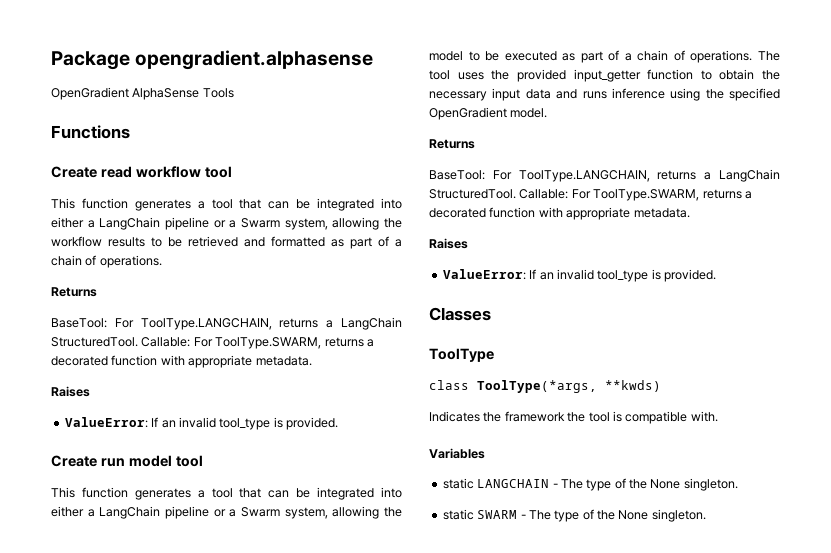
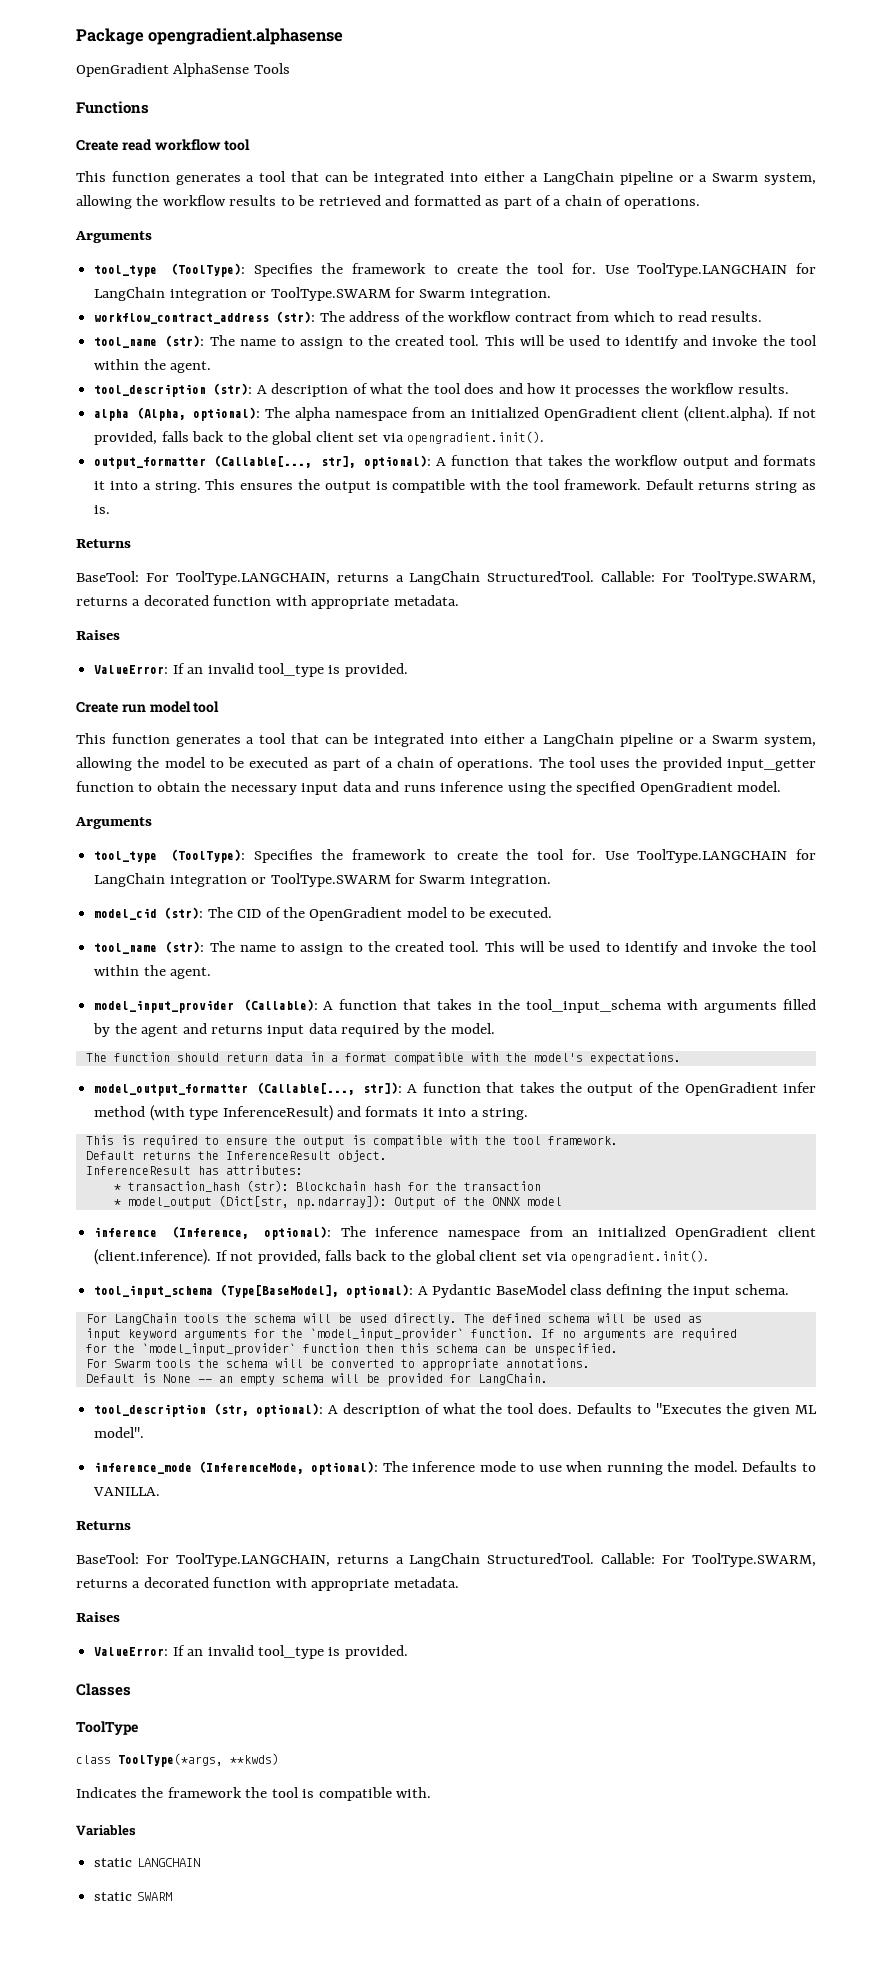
(162, 261) none -> [75,231,152,243] [94,263,816,277] [94,287,551,301] [94,311,763,324] [94,335,818,349] [94,359,212,373] [94,383,789,397] [94,406,816,422] [94,431,545,445] [94,455,816,469] [94,479,817,493] [94,505,111,514] // Arguments // tool_type (ToolType): Specifies the framework to create the tool for. Use ToolType.LANGCHAIN for LangChain integration or ToolType.SWARM for Swarm integration. // workflow_contract_address (str): The address of the workflow contract from which to read results. // tool_name (str): The name to assign to the created tool. This will be used to identify and invoke the tool within the agent. // tool_description (str): A description of what the tool does and how it processes the workflow results. // alpha (Alpha, optional): The alpha namespace from an initialized OpenGradient client (client.alpha). If not provided, falls back to the global client set via opengradient.init(). // output_formatter (Callable[..., str], optional): A function that takes the workflow output and formats it into a string. This ensures the output is compatible with the tool framework. Default returns string as is.
(548, 113) none -> [75,817,152,829] [94,849,816,863] [94,873,551,887] [94,907,553,921] [94,941,818,955] [94,965,212,979] [94,999,816,1013] [93,1023,495,1037] [85,1052,681,1065] [94,1082,817,1096] [94,1105,529,1121] [85,1135,618,1148] [85,1150,387,1162] [85,1165,303,1175] [113,1180,541,1192] [113,1195,562,1209] [94,1226,817,1240] [94,1249,708,1265] [94,1284,789,1298] [85,1313,702,1325] [85,1328,737,1341] [85,1343,618,1356] [85,1358,590,1371] [85,1373,548,1386] [94,1403,817,1417] [94,1427,145,1438] [94,1461,816,1475] [93,1487,161,1496] // Arguments // tool_type (ToolType): Specifies the framework to create the tool for. Use ToolType.LANGCHAIN for LangChain integration or ToolType.SWARM for Swarm integration. // model_cid (str): The CID of the OpenGradient model to be executed. // tool_name (str): The name to assign to the created tool. This will be used to identify and invoke the tool within the agent. // model_input_provider (Callable): A function that takes in the tool_input_schema with arguments filled by the agent and returns input data required by the model. // The function should return data in a format compatible with the model's expectations. // model_output_formatter (Callable[..., str]): A function that takes the output of the OpenGradient infer method (with type InferenceResult) and formats it into a string. // This is required to ensure the output is compatible with the tool framework. // Default returns the InferenceResult object. // InferenceResult has attributes: // * transaction_hash (str): Blockchain hash for the transaction // * model_output (Dict[str, np.ndarray]): Output of the ONNX model // inference (Inference, optional): The inference namespace from an initialized OpenGradient client (client.inference). If not provided, falls back to the global client set via opengradient.init(). // tool_input_schema (Type[BaseModel], optional): A Pydantic BaseModel class defining the input schema. // For LangChain tools the schema will be used directly. The defined schema will be used as // input keyword arguments for the `model_input_provider` function. If no arguments are required // for the `model_input_provider` function then this schema can be unspecified. // For Swarm tools the schema will be converted to appropriate annotations. // Default is None -- an empty schema will be provided for LangChain. // tool_description (str, optional): A description of what the tool does. Defaults to "Executes the given ML model". // inference_mode (InferenceMode, optional): The inference mode to use when running the model. Defaults to VANILLA.
[552,478,738,491] [442,509,706,522] - The type of the None singleton. // static SWARM - The type of the None singleton. -> [94,1892,172,1901] // static SWARM

